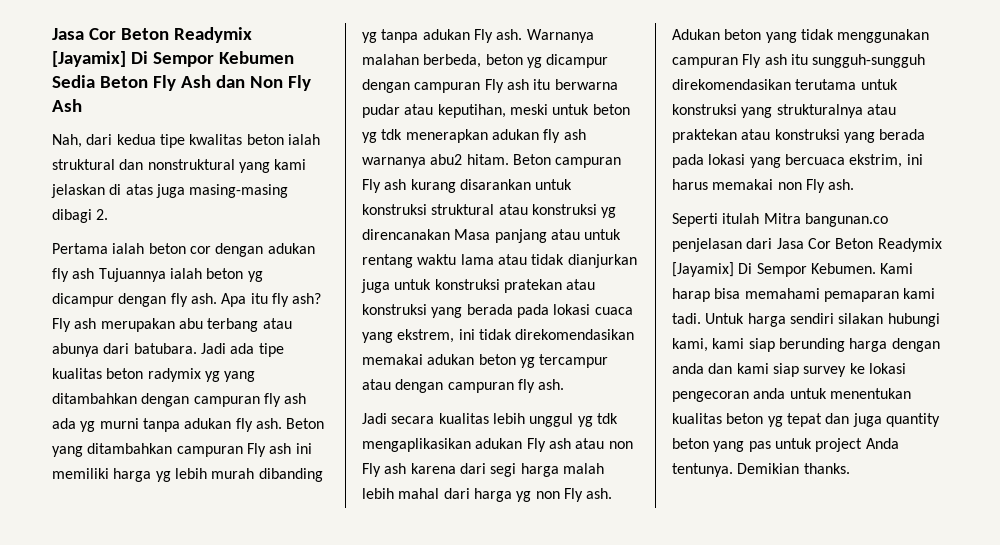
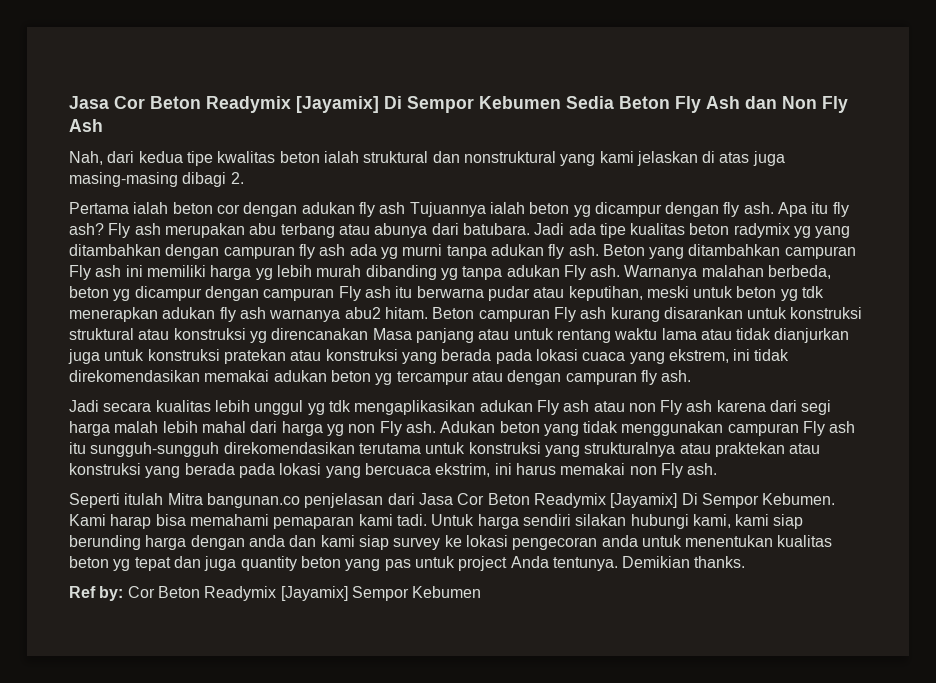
(850, 468) none -> [69,586,482,601] // Ref by: Cor Beton Readymix [Jayamix] Sempor Kebumen

